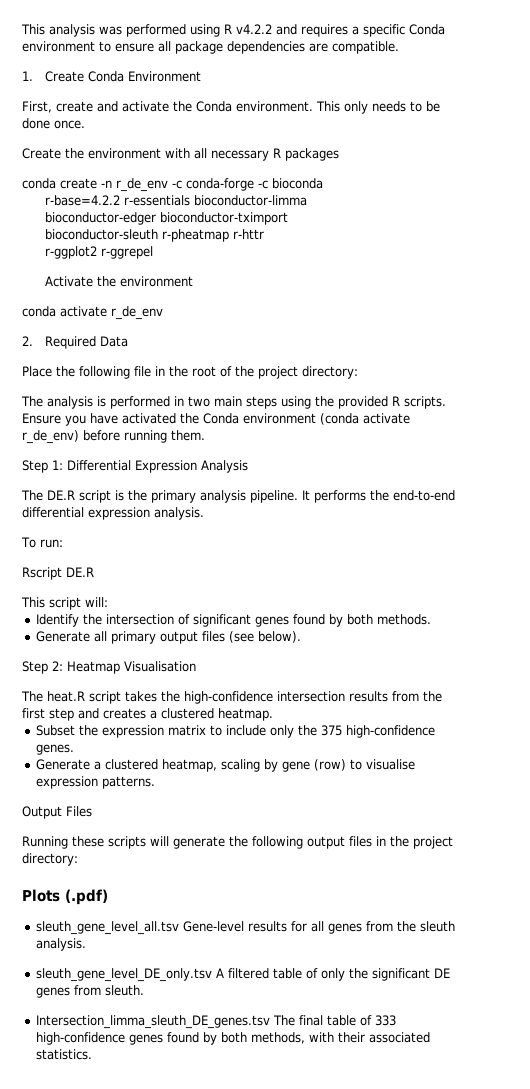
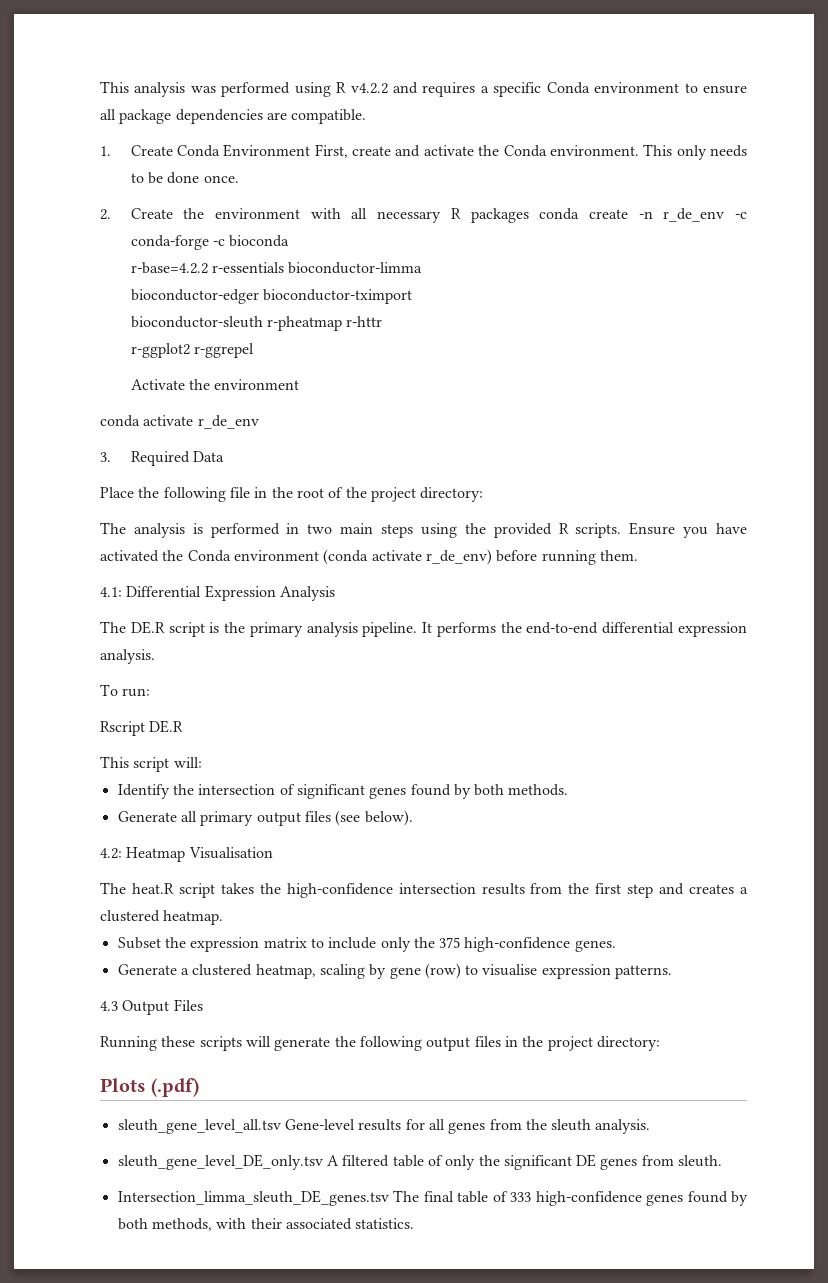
(202, 76) // -> (311, 150) none
(85, 124) none -> [100,209,111,220] 2.
(339, 154) // -> (529, 215) none
[22,336,33,346] 2. -> [100,452,111,462] 3.
[22,460,63,473] Step 1: -> [100,587,122,597] 4.1:
[22,661,63,674] Step 2: -> [100,848,122,859] 4.2:
(156, 782) none -> [100,1001,118,1011] 4.3

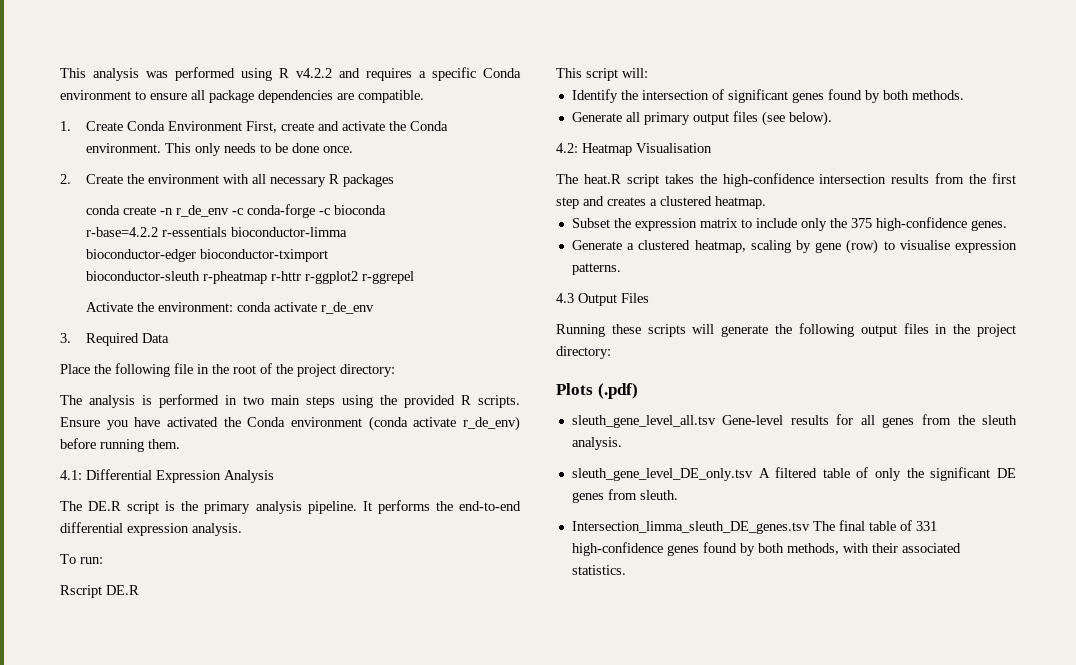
(529, 215) none -> (394, 180) //
(383, 321) // -> (301, 276) none
[214,379,300,390] environment // -> [157,302,233,312] environment:
[510,1192,532,1202] 333 -> [915,521,937,531] 331

